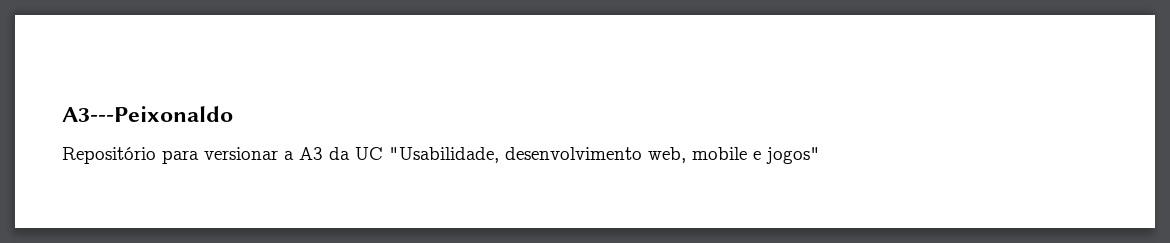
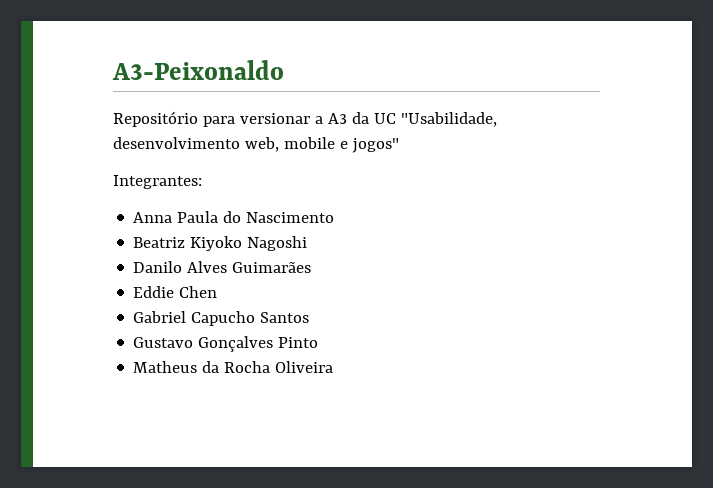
[62,106,233,122] A3---Peixonaldo -> [112,60,284,80] A3-Peixonaldo
(820, 155) none -> [113,175,202,189] [133,211,335,223] [133,236,308,251] [133,261,312,273] [133,286,218,298] [133,311,310,326] [133,336,319,352] [133,361,334,373] // Integrantes: // Anna Paula do Nascimento // Beatriz Kiyoko Nagoshi // Danilo Alves Guimarães // Eddie Chen // Gabriel Capucho Santos // Gustavo Gonçalves Pinto // Matheus da Rocha Oliveira

